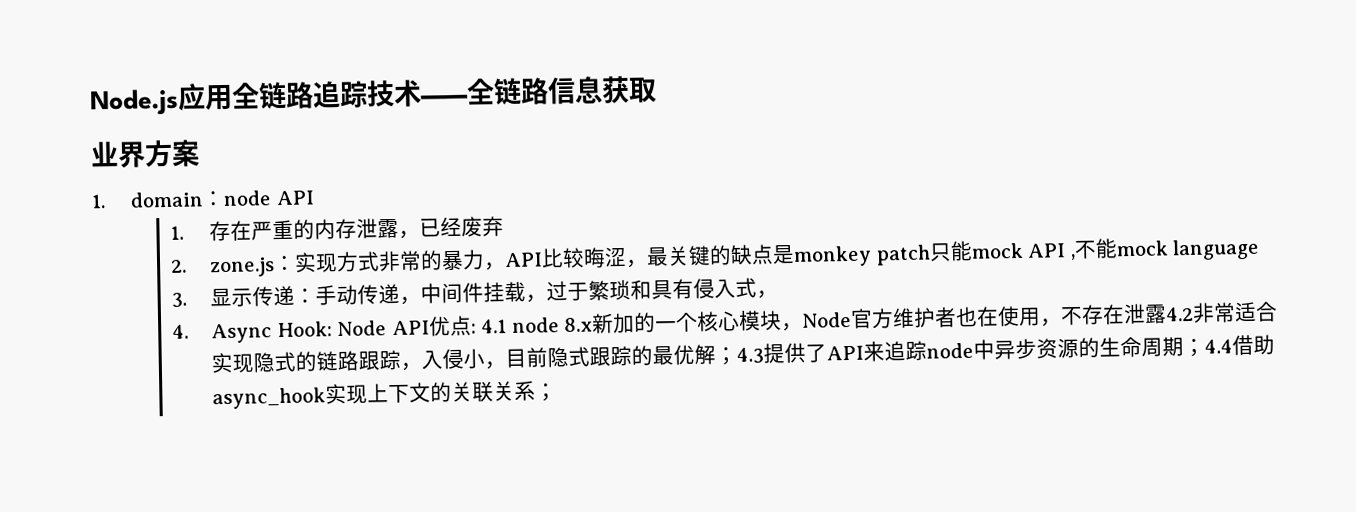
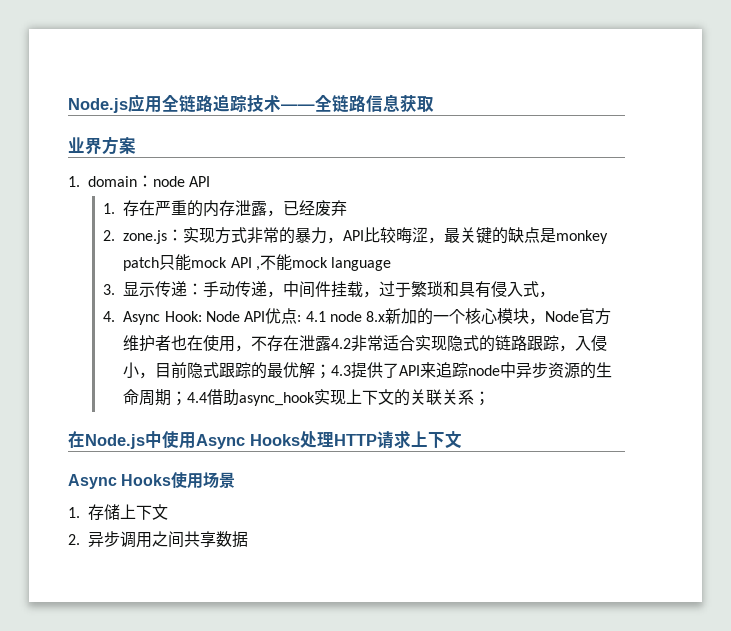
(558, 392) none -> [68,430,462,449] [68,472,236,489] [68,504,168,520] [68,531,248,548] // 在Node.js中使用Async Hooks处理HTTP请求上下文 // Async Hooks使用场景 // 1.存储上下文 // 2.异步调用之间共享数据

